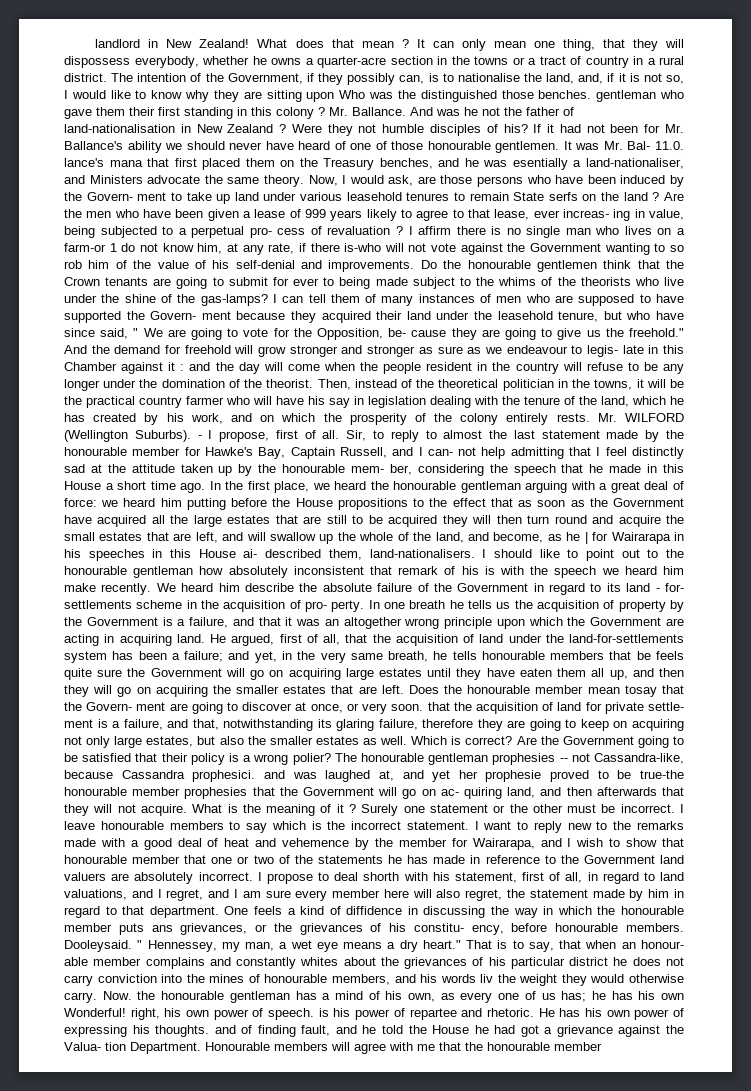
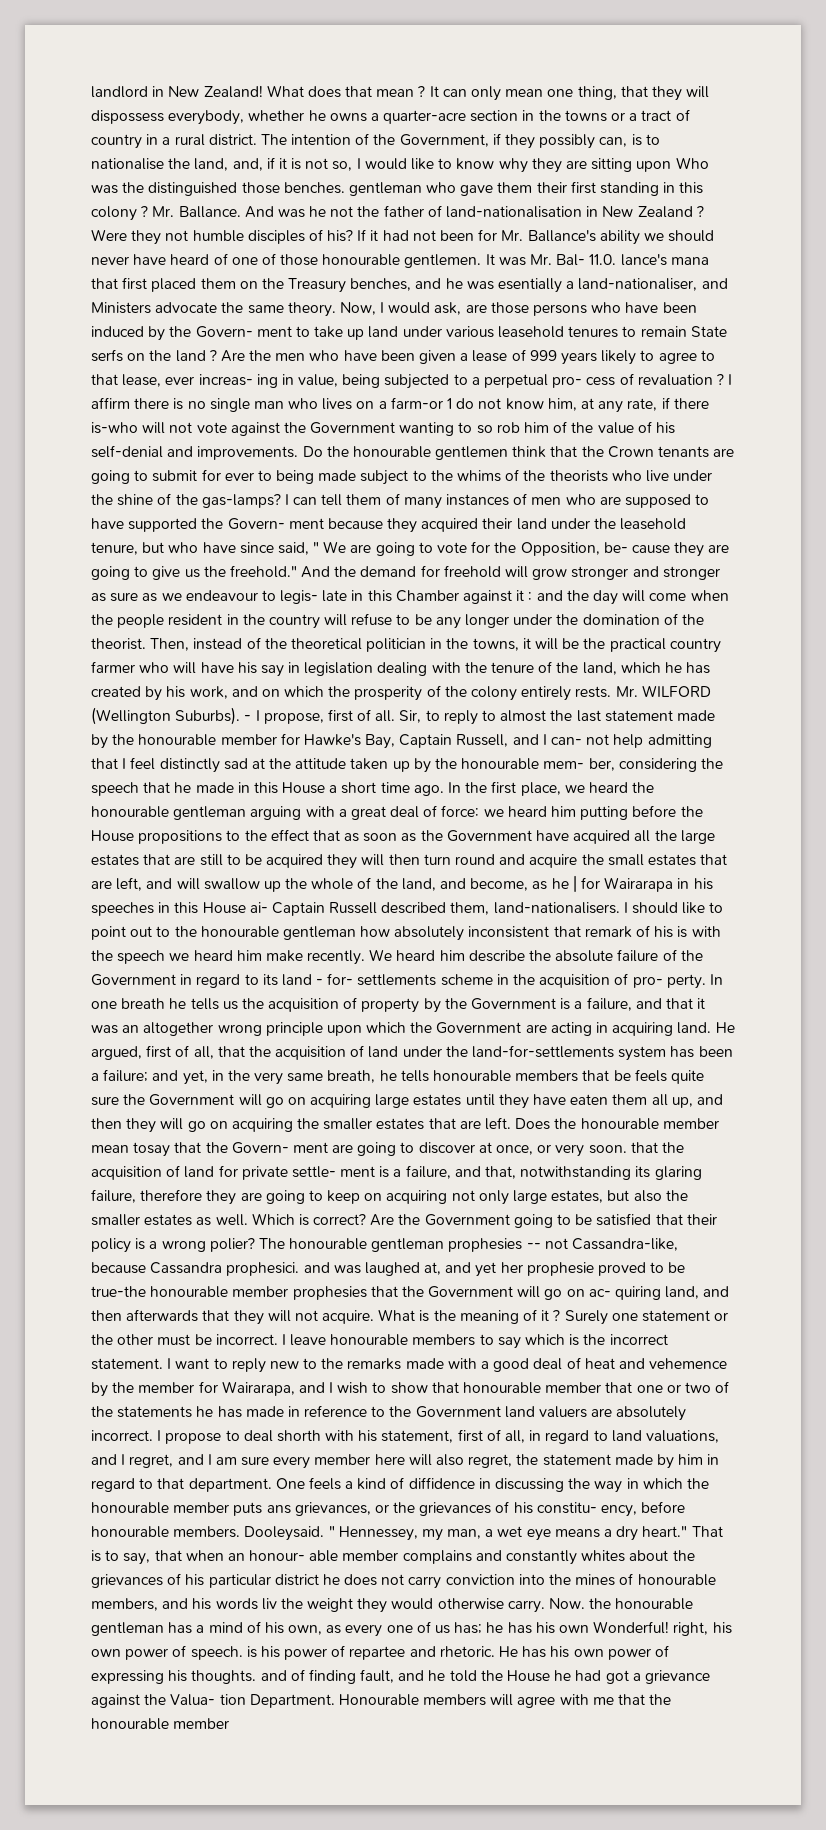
(258, 553) none -> [271,902,378,916] Captain Russell

